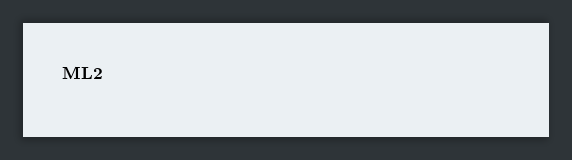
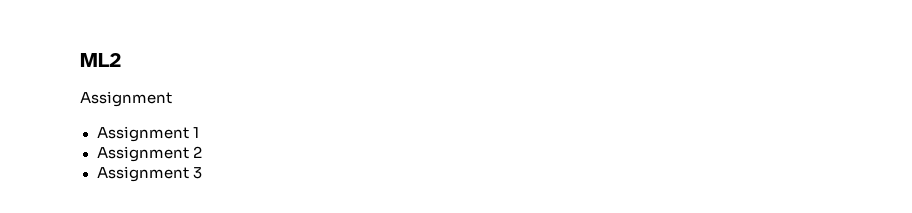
(103, 72) none -> [80,91,172,107] [96,126,199,142] [96,146,202,162] [96,166,202,182] // Assignment // Assignment 1 // Assignment 2 // Assignment 3

